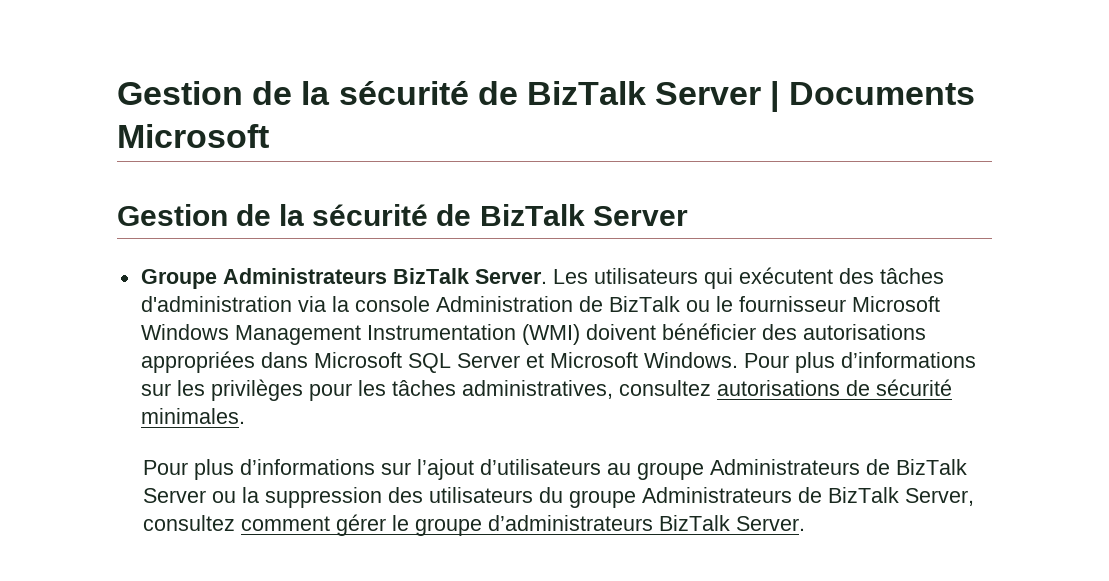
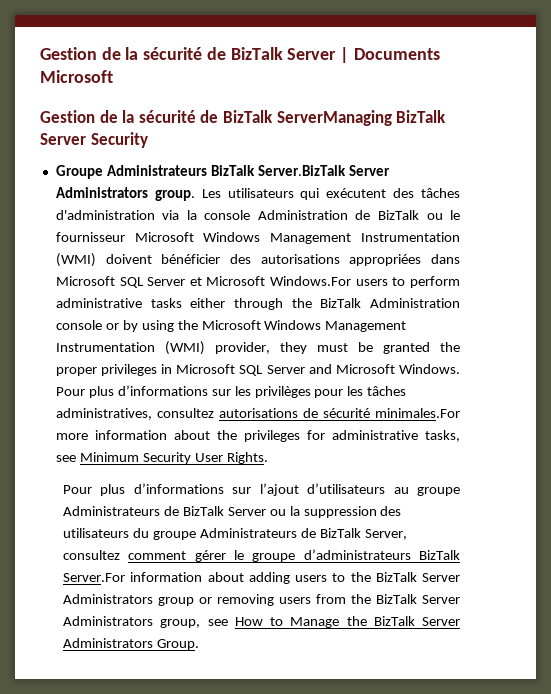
[592,206,688,226] Server -> [276,110,447,126] [40,132,148,148] ServerManaging BizTalk Server Security
[474,269,547,284] Server. -> [257,165,390,176] [55,187,195,201] Server.BizTalk Server Administrators group.
(638, 360) none -> [270,276,461,288] [55,298,461,310] [55,320,407,332] [55,341,461,355] [55,364,395,376] Windows.For users to perform administrative tasks either through the BizTalk Administration console or by using the Microsoft Windows Management Instrumentation (WMI) provider, they must be granted the proper privileges in Microsoft SQL Server and Microsoft
[140,408,245,424] minimales. -> [375,408,460,418] [55,430,461,442] [55,452,268,464] minimales.For more information about the privileges for administrative tasks, see Minimum Security User Rights.
[735,516,805,531] Server. -> [63,572,461,584] [63,594,461,606] [63,616,461,628] [63,638,199,650] Server.For information about adding users to the BizTalk Server Administrators group or removing users from the BizTalk Server Administrators group, see How to Manage the BizTalk Server Administrators Group.

